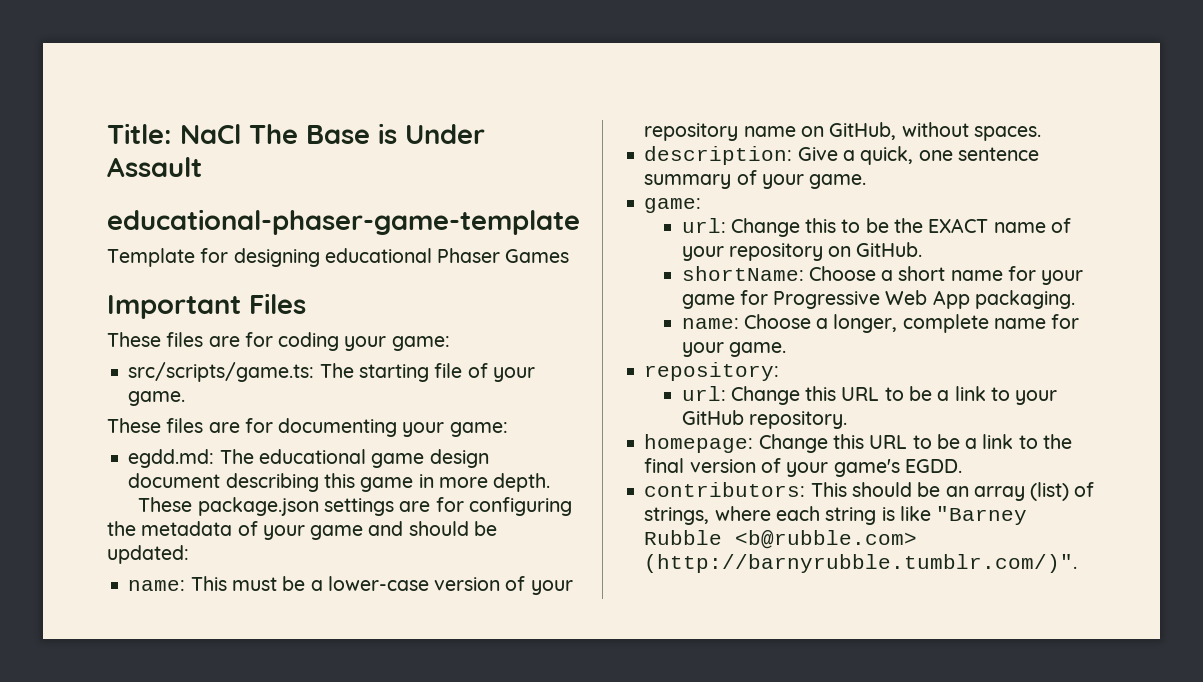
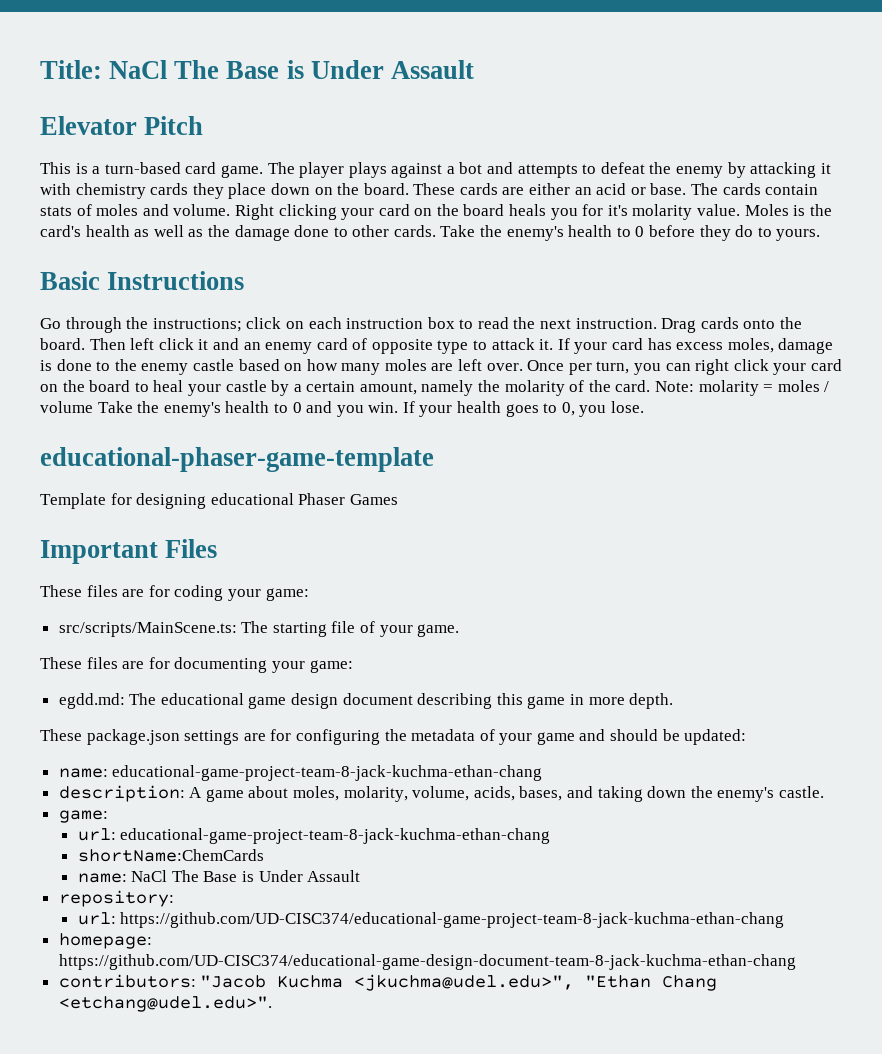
(202, 167) none -> [40,116,204,135] [40,162,831,178] [40,183,819,199] [40,204,832,220] [40,225,821,241] [40,271,245,290] [40,317,803,333] [40,338,834,354] [40,359,842,375] [40,380,830,396] [40,401,645,417] // Elevator Pitch // This is a turn-based card game. The player plays against a bot and attempts to defeat the enemy by attacking it with chemistry cards they place down on the board. These cards are either an acid or base. The cards contain stats of moles and volume. Right clicking your card on the board heals you for it's molarity value. Moles is the card's health as well as the damage done to other cards. Take the enemy's health to 0 before they do to yours. // Basic Instructions // Go through the instructions; click on each instruction box to read the next instruction. Drag cards onto the board. Then left click it and an enemy card of opposite type to attack it. If your card has excess moles, damage is done to the enemy castle based on how many moles are left over. Once per turn, you can right click your card on the board to heal your castle by a certain amount, namely the molarity of the card. Note: molarity = moles / volume Take the enemy's health to 0 and you win. If your health goes to 0, you lose.
[128,362,315,382] src/scripts/game.ts: -> [58,622,237,637] src/scripts/MainScene.ts:
[190,576,573,595] [644,122,1041,141] [644,146,1039,165] [644,170,867,189] [644,198,702,213] [681,218,1071,237] [681,242,923,261] [681,266,1084,285] [681,290,1075,309] [681,314,1080,333] [681,342,786,357] [644,362,780,381] [681,386,1058,405] [681,410,847,429] [644,434,1072,453] [644,458,962,477] [644,482,1095,501] [644,506,1028,525] [644,530,918,549] [644,554,1078,573] This must be a lower-case version of your repository name on GitHub, without spaces. // description: Give a quick, one sentence summary of your game. // game: // url: Change this to be the EXACT name of your repository on GitHub. // shortName: Choose a short name for your game for Progressive Web App packaging. // name: Choose a longer, complete name for your game. // repository: // url: Change this URL to be a link to your GitHub repository. // homepage: Change this URL to be a link to the final version of your game's EGDD. // contributors: This should be an array (list) of strings, where each string is like "Barney Rubble <b@rubble.com> (http://barnyrubble.tumblr.com/)". -> [112,765,543,781] [58,785,824,802] [58,810,108,823] [77,828,551,844] [77,849,264,862] [77,870,361,883] [58,890,174,907] [77,912,785,928] [58,933,152,949] [58,954,796,970] [58,974,718,991] [58,996,272,1012] educational-game-project-team-8-jack-kuchma-ethan-chang // description: A game about moles, molarity, volume, acids, bases, and taking down the enemy's castle. // game: // url: educational-game-project-team-8-jack-kuchma-ethan-chang // shortName:ChemCards // name: NaCl The Base is Under Assault // repository: // url: https://github.com/UD-CISC374/educational-game-project-team-8-jack-kuchma-ethan-chang // homepage: https://github.com/UD-CISC374/educational-game-design-document-team-8-jack-kuchma-ethan-chang // contributors: "Jacob Kuchma <jkuchma@udel.edu>", "Ethan Chang <etchang@udel.edu>".

